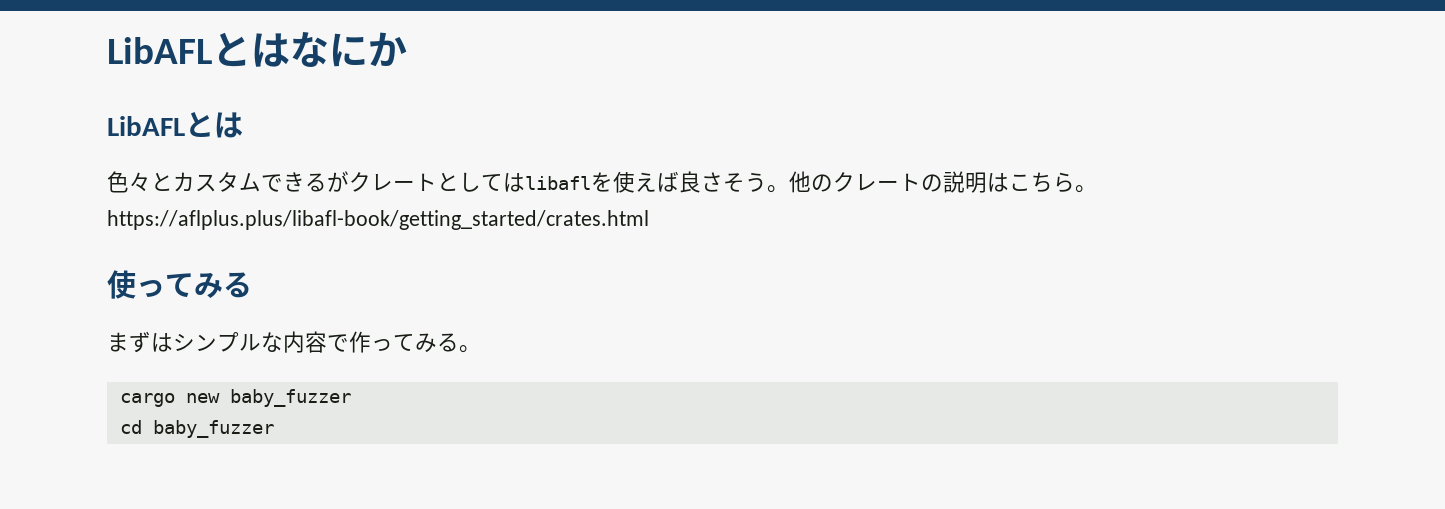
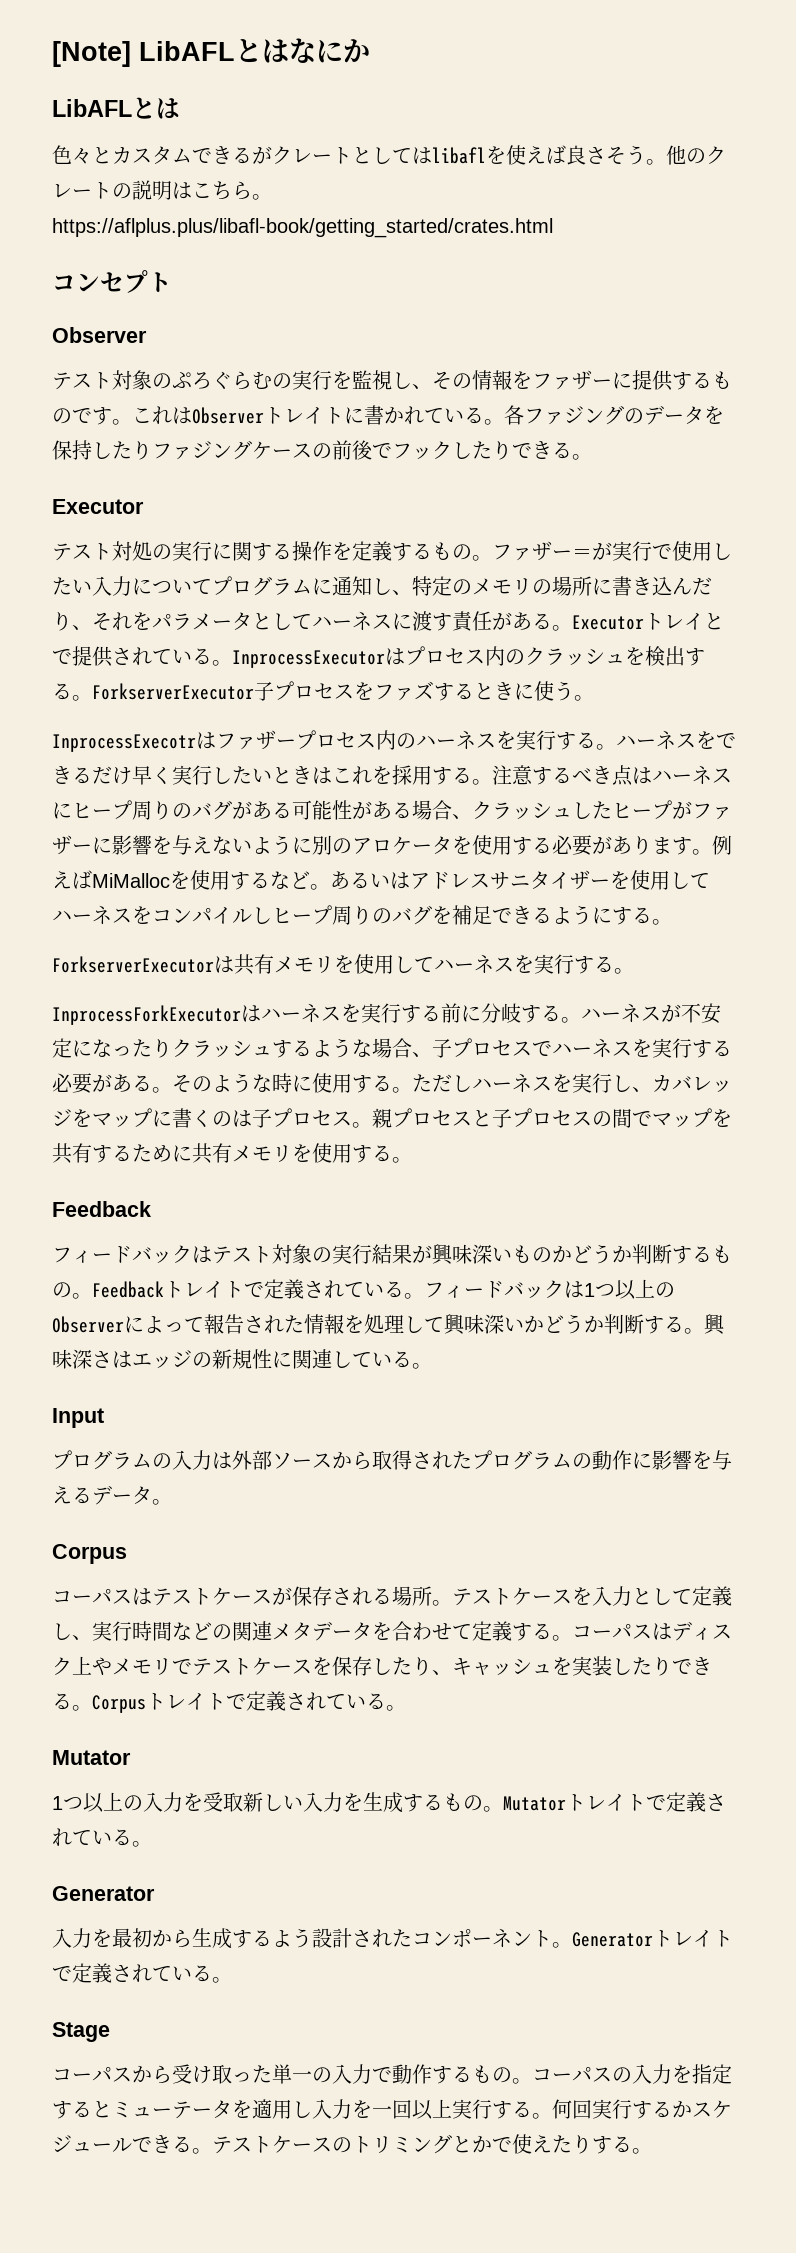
(107, 50) none -> [52,41,131,67] [Note]
[107,270,252,299] [107,331,481,353] [119,389,351,407] [119,420,274,438] 使ってみる // まずはシンプルな内容で作ってみる。 // cargo new baby_fuzzer // cd baby_fuzzer -> [52,270,172,293] [52,327,147,343] [52,370,732,391] [52,405,724,425] [52,440,592,460] [52,499,144,514] [52,541,732,561] [52,576,712,596] [52,611,724,632] [52,646,705,668] [52,681,594,701] [52,730,736,752] [52,765,732,786] [52,800,732,820] [52,835,732,856] [52,870,710,890] [52,905,672,925] [52,954,634,975] [52,1003,721,1025] [52,1038,732,1058] [52,1073,732,1094] [52,1108,732,1128] [52,1143,412,1164] [52,1201,151,1217] [52,1244,732,1265] [52,1279,675,1300] [52,1314,725,1335] [52,1349,432,1369] [52,1408,104,1428] [52,1450,732,1470] [52,1485,172,1505] [52,1544,127,1564] [52,1586,732,1606] [52,1621,732,1641] [52,1656,712,1676] [52,1691,406,1713] [52,1750,131,1765] [52,1792,726,1813] [52,1828,152,1847] [52,1886,155,1901] [52,1928,733,1949] [52,1963,232,1983] [52,2022,110,2042] [52,2064,732,2084] [52,2099,732,2120] [52,2134,652,2154] コンセプト // Observer // テスト対象のぷろぐらむの実行を監視し、その情報をファザーに提供するものです。これはObserverトレイトに書かれている。各ファジングのデータを保持したりファジングケースの前後でフックしたりできる。 // Executor // テスト対処の実行に関する操作を定義するもの。ファザー＝が実行で使用したい入力についてプログラムに通知し、特定のメモリの場所に書き込んだり、それをパラメータとしてハーネスに渡す責任がある。Executorトレイとで提供されている。InprocessExecutorはプロセス内のクラッシュを検出する。ForkserverExecutor子プロセスをファズするときに使う。 // InprocessExecotrはファザープロセス内のハーネスを実行する。ハーネスをできるだけ早く実行したいときはこれを採用する。注意するべき点はハーネスにヒープ周りのバグがある可能性がある場合、クラッシュしたヒープがファザーに影響を与えないように別のアロケータを使用する必要があります。例えばMiMallocを使用するなど。あるいはアドレスサニタイザーを使用してハーネスをコンパイルしヒープ周りのバグを補足できるようにする。 // ForkserverExecutorは共有メモリを使用してハーネスを実行する。 // InprocessForkExecutorはハーネスを実行する前に分岐する。ハーネスが不安定になったりクラッシュするような場合、子プロセスでハーネスを実行する必要がある。そのような時に使用する。ただしハーネスを実行し、カバレッジをマップに書くのは子プロセス。親プロセスと子プロセスの間でマップを共有するために共有メモリを使用する。 // Feedback // フィードバックはテスト対象の実行結果が興味深いものかどうか判断するもの。Feedbackトレイトで定義されている。フィードバックは1つ以上のObserverによって報告された情報を処理して興味深いかどうか判断する。興味深さはエッジの新規性に関連している。 // Input // プログラムの入力は外部ソースから取得されたプログラムの動作に影響を与えるデータ。 // Corpus // コーパスはテストケースが保存される場所。テストケースを入力として定義し、実行時間などの関連メタデータを合わせて定義する。コーパスはディスク上やメモリでテストケースを保存したり、キャッシュを実装したりできる。Corpusトレイトで定義されている。 // Mutator // 1つ以上の入力を受取新しい入力を生成するもの。Mutatorトレイトで定義されている。 // Generator // 入力を最初から生成するよう設計されたコンポーネント。Generatorトレイトで定義されている。 // Stage // コーパスから受け取った単一の入力で動作するもの。コーパスの入力を指定するとミューテータを適用し入力を一回以上実行する。何回実行するかスケジュールできる。テストケースのトリミングとかで使えたりする。

